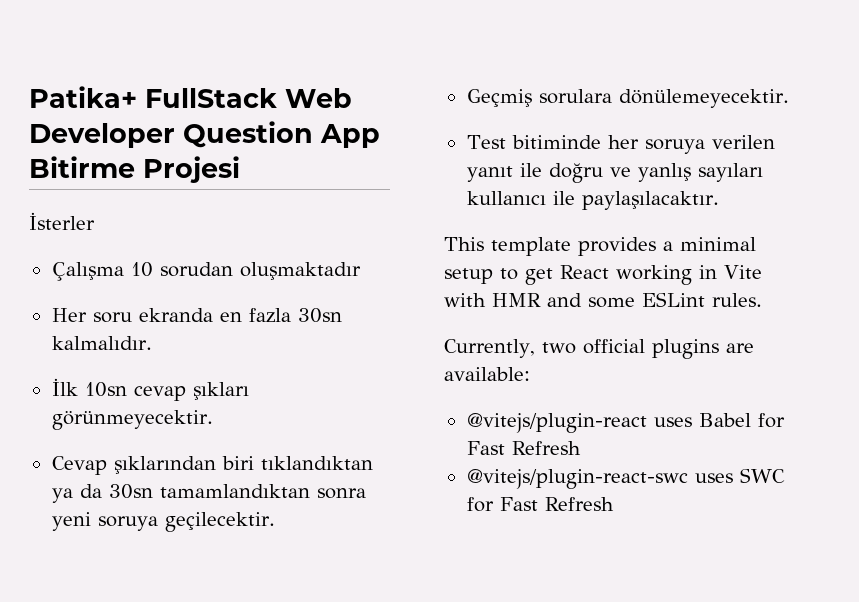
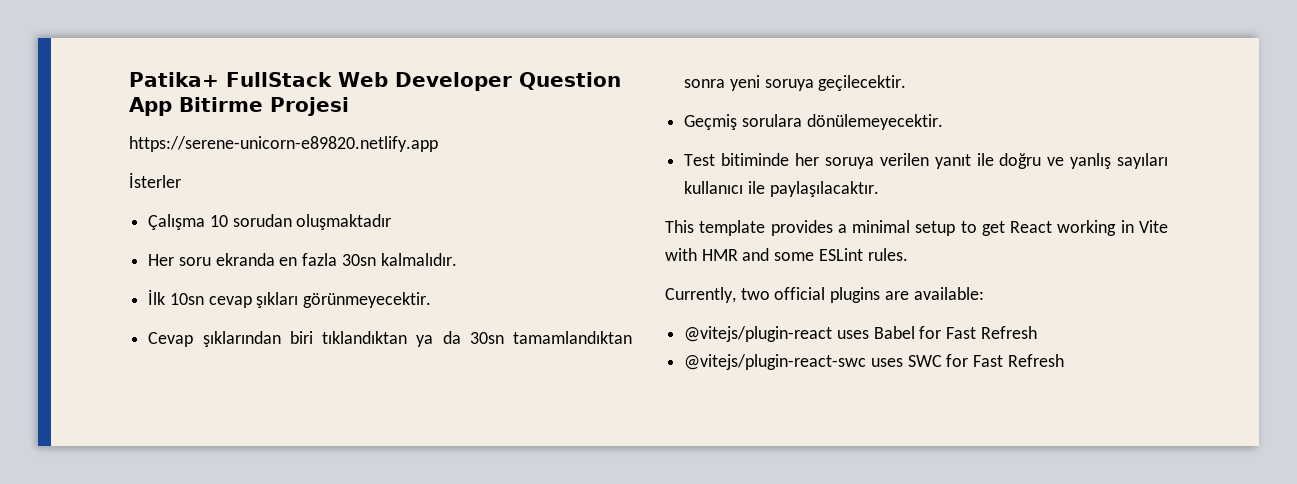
(240, 169) none -> [129,136,438,152] // https://serene-unicorn-e89820.netlify.app

